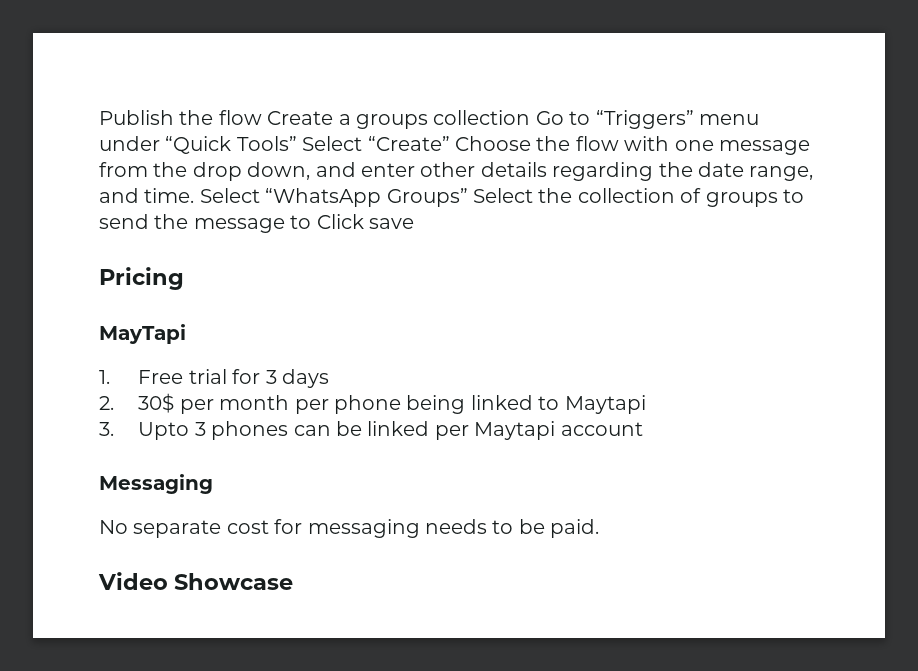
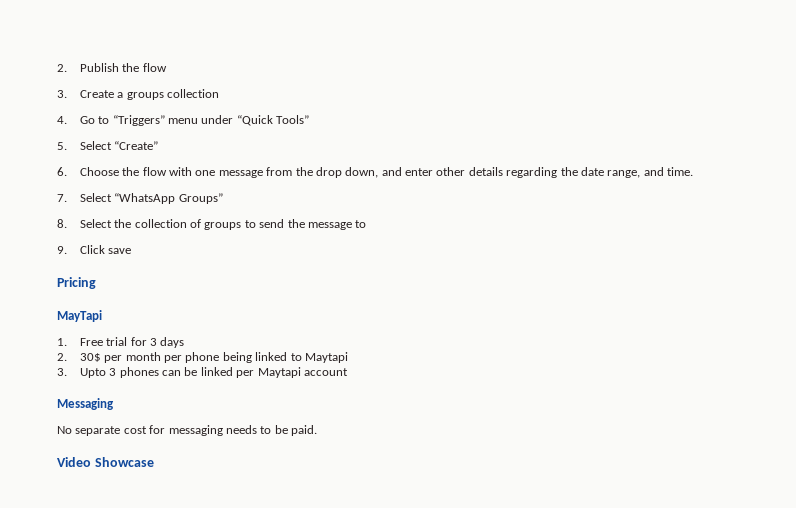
(99, 117) none -> [57,64,67,72] 2.
(262, 117) none -> [57,90,67,98] // 3.
(531, 117) none -> [57,116,67,124] // 4.
(297, 143) none -> [57,142,67,150] // 5.
(450, 143) none -> [57,167,67,176] // 6.
(195, 195) none -> [57,194,67,202] // 7.
(468, 197) none -> [57,219,67,228] // 8.
(312, 222) none -> [57,246,67,254] // 9.

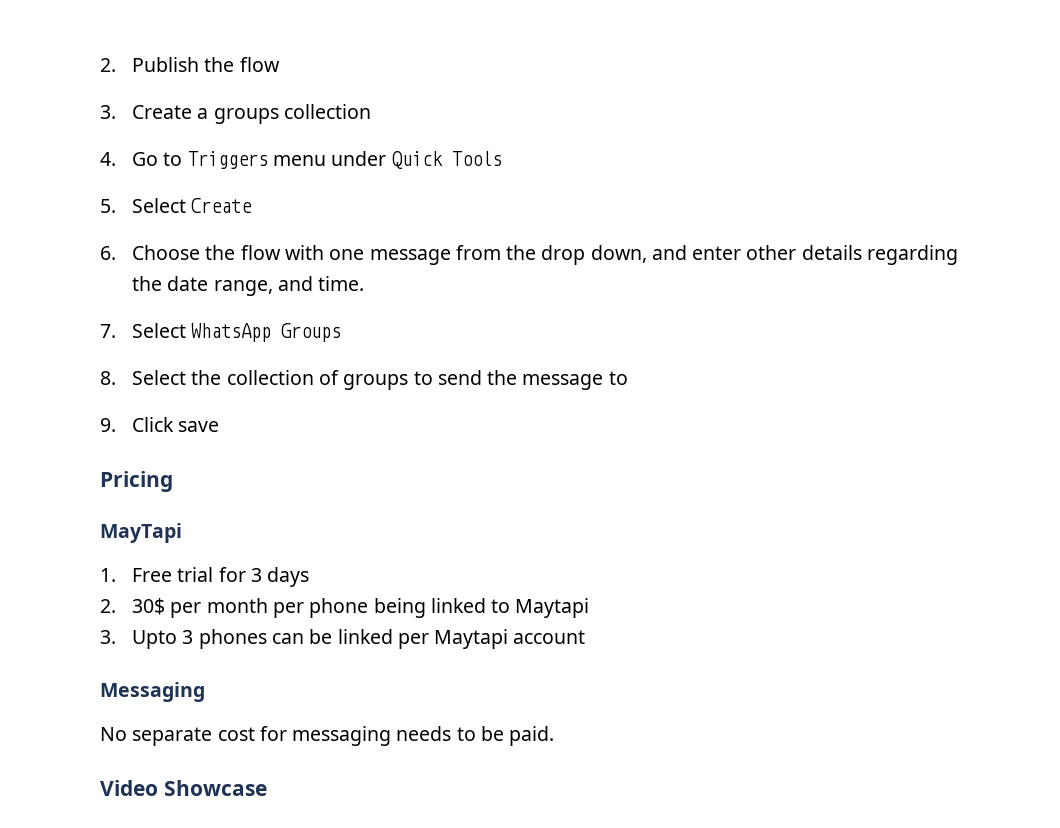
[112,115,165,126] “Triggers” -> [187,151,268,169] Triggers
[236,115,310,126] “Quick Tools” -> [391,151,502,169] Quick Tools
[114,141,159,150] “Create” -> [191,198,253,213] Create
[114,193,223,204] “WhatsApp Groups” -> [191,323,342,342] WhatsApp Groups

